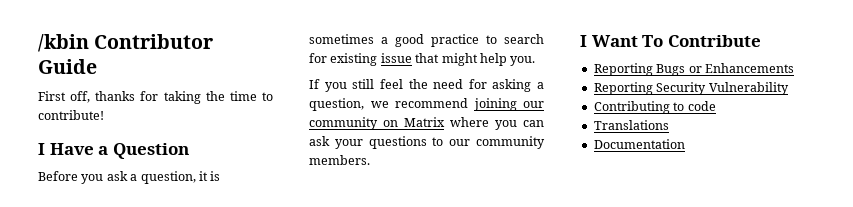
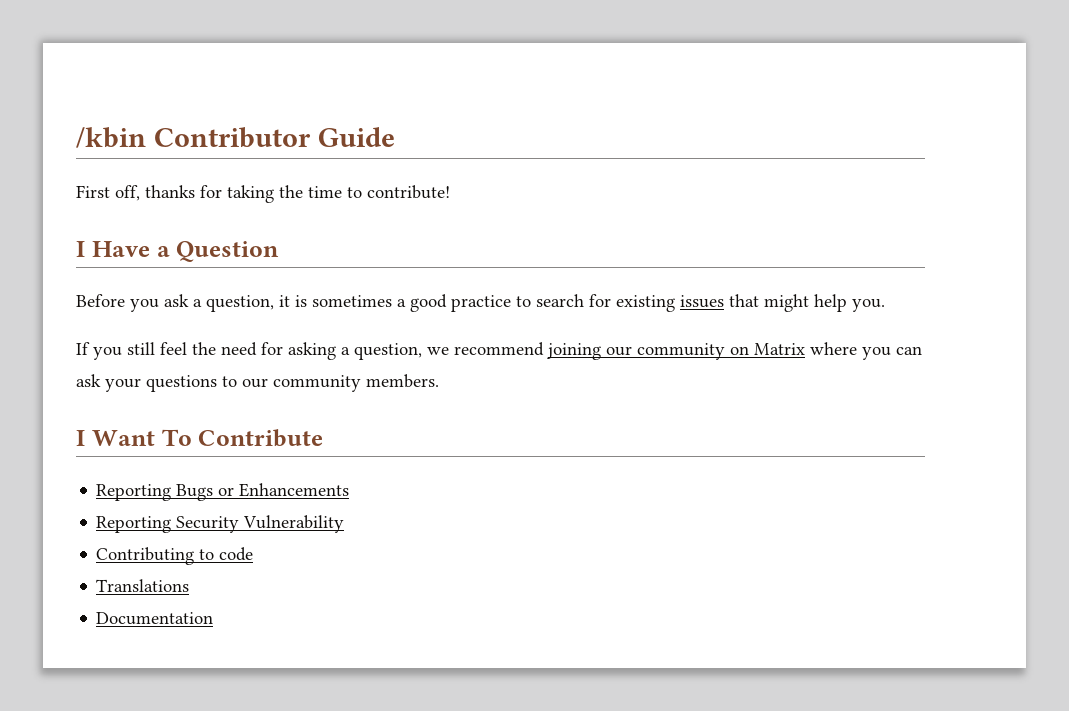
[380,53,412,63] issue -> [680,295,724,308] issues

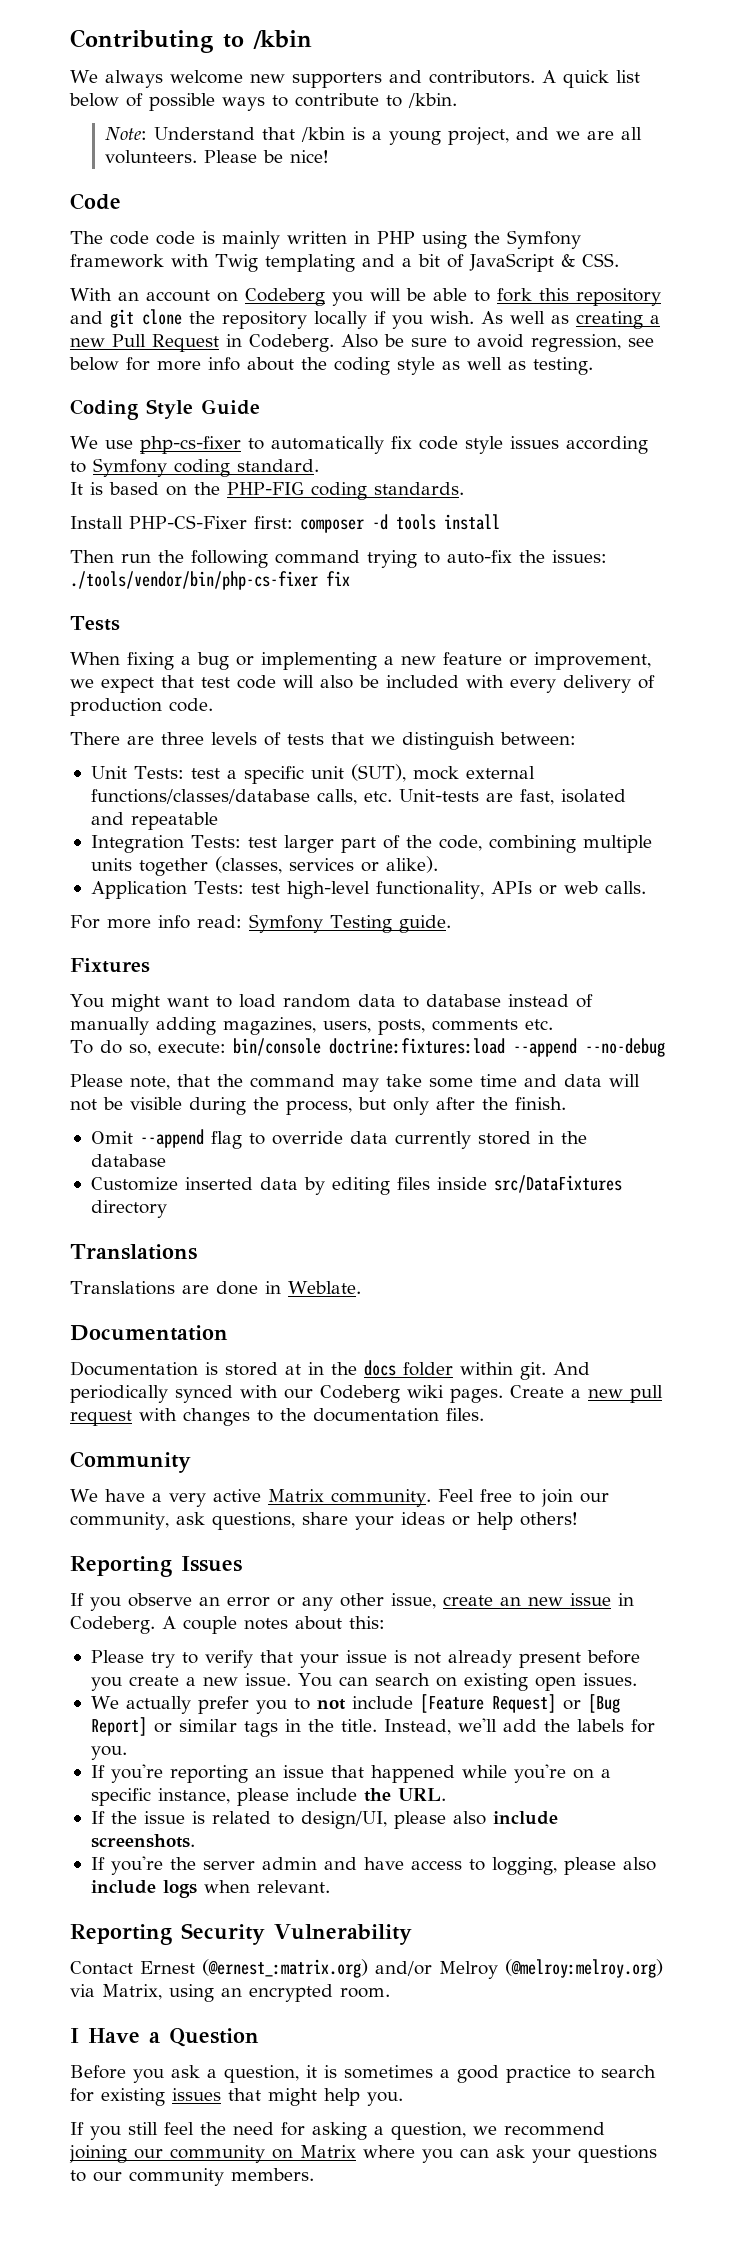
[76,127,395,148] [76,185,450,203] /kbin Contributor Guide // First off, thanks for taking the time to contribute! -> [70,29,312,53] [70,70,640,88] [69,93,457,111] [105,127,643,145] [105,150,330,164] [70,193,121,210] [70,230,581,249] [70,253,619,272] [70,288,661,306] [70,309,660,329] [70,334,654,352] [69,357,593,375] [70,399,260,420] [70,436,648,454] [70,458,319,477] [70,482,464,500] [70,514,500,533] [70,550,607,568] [70,571,350,590] [70,616,120,631] [70,652,651,670] [70,675,655,693] [70,698,213,716] [70,732,576,750] [90,764,535,784] [90,789,626,805] [90,812,218,830] [90,835,652,853] [90,856,438,876] [90,881,646,899] [70,914,451,933] [70,958,150,973] [70,994,593,1012] [70,1017,553,1035] [70,1038,665,1057] [70,1074,640,1092] [70,1097,566,1115] [90,1129,587,1149] [90,1154,166,1167] [90,1175,622,1195] [90,1200,167,1218] [70,1244,197,1260] [70,1281,361,1295] [70,1325,228,1341] [70,1360,590,1380] [70,1385,663,1403] [70,1408,484,1426] [70,1451,191,1473] [70,1489,609,1507] [70,1512,578,1530] [70,1556,242,1577] [70,1593,634,1611] [70,1616,385,1634] [90,1650,640,1668] [90,1673,637,1691] [90,1694,620,1714] [90,1717,655,1737] [90,1746,127,1760] [90,1764,611,1783] [90,1788,446,1806] [90,1811,558,1829] [90,1834,195,1848] [90,1856,656,1875] [90,1880,330,1898] [70,1923,412,1945] [70,1959,663,1979] [70,1984,390,2002] Contributing to /kbin // We always welcome new supporters and contributors. A quick list below of possible ways to contribute to /kbin. // Note: Understand that /kbin is a young project, and we are all volunteers. Please be nice! // Code // The code code is mainly written in PHP using the Symfony framework with Twig templating and a bit of JavaScript & CSS. // With an account on Codeberg you will be able to fork this repository and git clone the repository locally if you wish. As well as creating a new Pull Request in Codeberg. Also be sure to avoid regression, see below for more info about the coding style as well as testing. // Coding Style Guide // We use php-cs-fixer to automatically fix code style issues according to Symfony coding standard. // It is based on the PHP-FIG coding standards. // Install PHP-CS-Fixer first: composer -d tools install // Then run the following command trying to auto-fix the issues: ./tools/vendor/bin/php-cs-fixer fix // Tests // When fixing a bug or implementing a new feature or improvement, we expect that test code will also be included with every delivery of production code. // There are three levels of tests that we distinguish between: // Unit Tests: test a specific unit (SUT), mock external functions/classes/database calls, etc. Unit-tests are fast, isolated and repeatable // Integration Tests: test larger part of the code, combining multiple units together (classes, services or alike). // Application Tests: test high-level functionality, APIs or web calls. // For more info read: Symfony Testing guide. // Fixtures // You might want to load random data to database instead of manually adding magazines, users, posts, comments etc. // To do so, execute: bin/console doctrine:fixtures:load --append --no-debug // Please note, that the command may take some time and data will not be visible during the process, but only after the finish. // Omit --append flag to override data currently stored in the database // Customize inserted data by editing files inside src/DataFixtures directory // Translations // Translations are done in Weblate. // Documentation // Documentation is stored at in the docs folder within git. And periodically synced with our Codeberg wiki pages. Create a new pull request with changes to the documentation files. // Community // We have a very active Matrix community. Feel free to join our community, ask questions, share your ideas or help others! // Reporting Issues // If you observe an error or any other issue, create an new issue in Codeberg. A couple notes about this: // Please try to verify that your issue is not already present before you create a new issue. You can search on existing open issues. // We actually prefer you to not include [Feature Request] or [Bug Report] or similar tags in the title. Instead, we'll add the labels for you. // If you're reporting an issue that happened while you're on a specific instance, please include the URL. // If the issue is related to design/UI, please also include screenshots. // If you're the server admin and have access to logging, please also include logs when relevant. // Reporting Security Vulnerability // Contact Ernest (@ernest_:matrix.org) and/or Melroy (@melroy:melroy.org) via Matrix, using an encrypted room.
[76,429,324,447] [96,483,350,501] [96,515,345,533] [96,547,254,565] [96,579,190,592] [96,612,214,625] // I Want To Contribute // Reporting Bugs or Enhancements // Reporting Security Vulnerability // Contributing to code // Translations // Documentation -> (314, 2174) none

